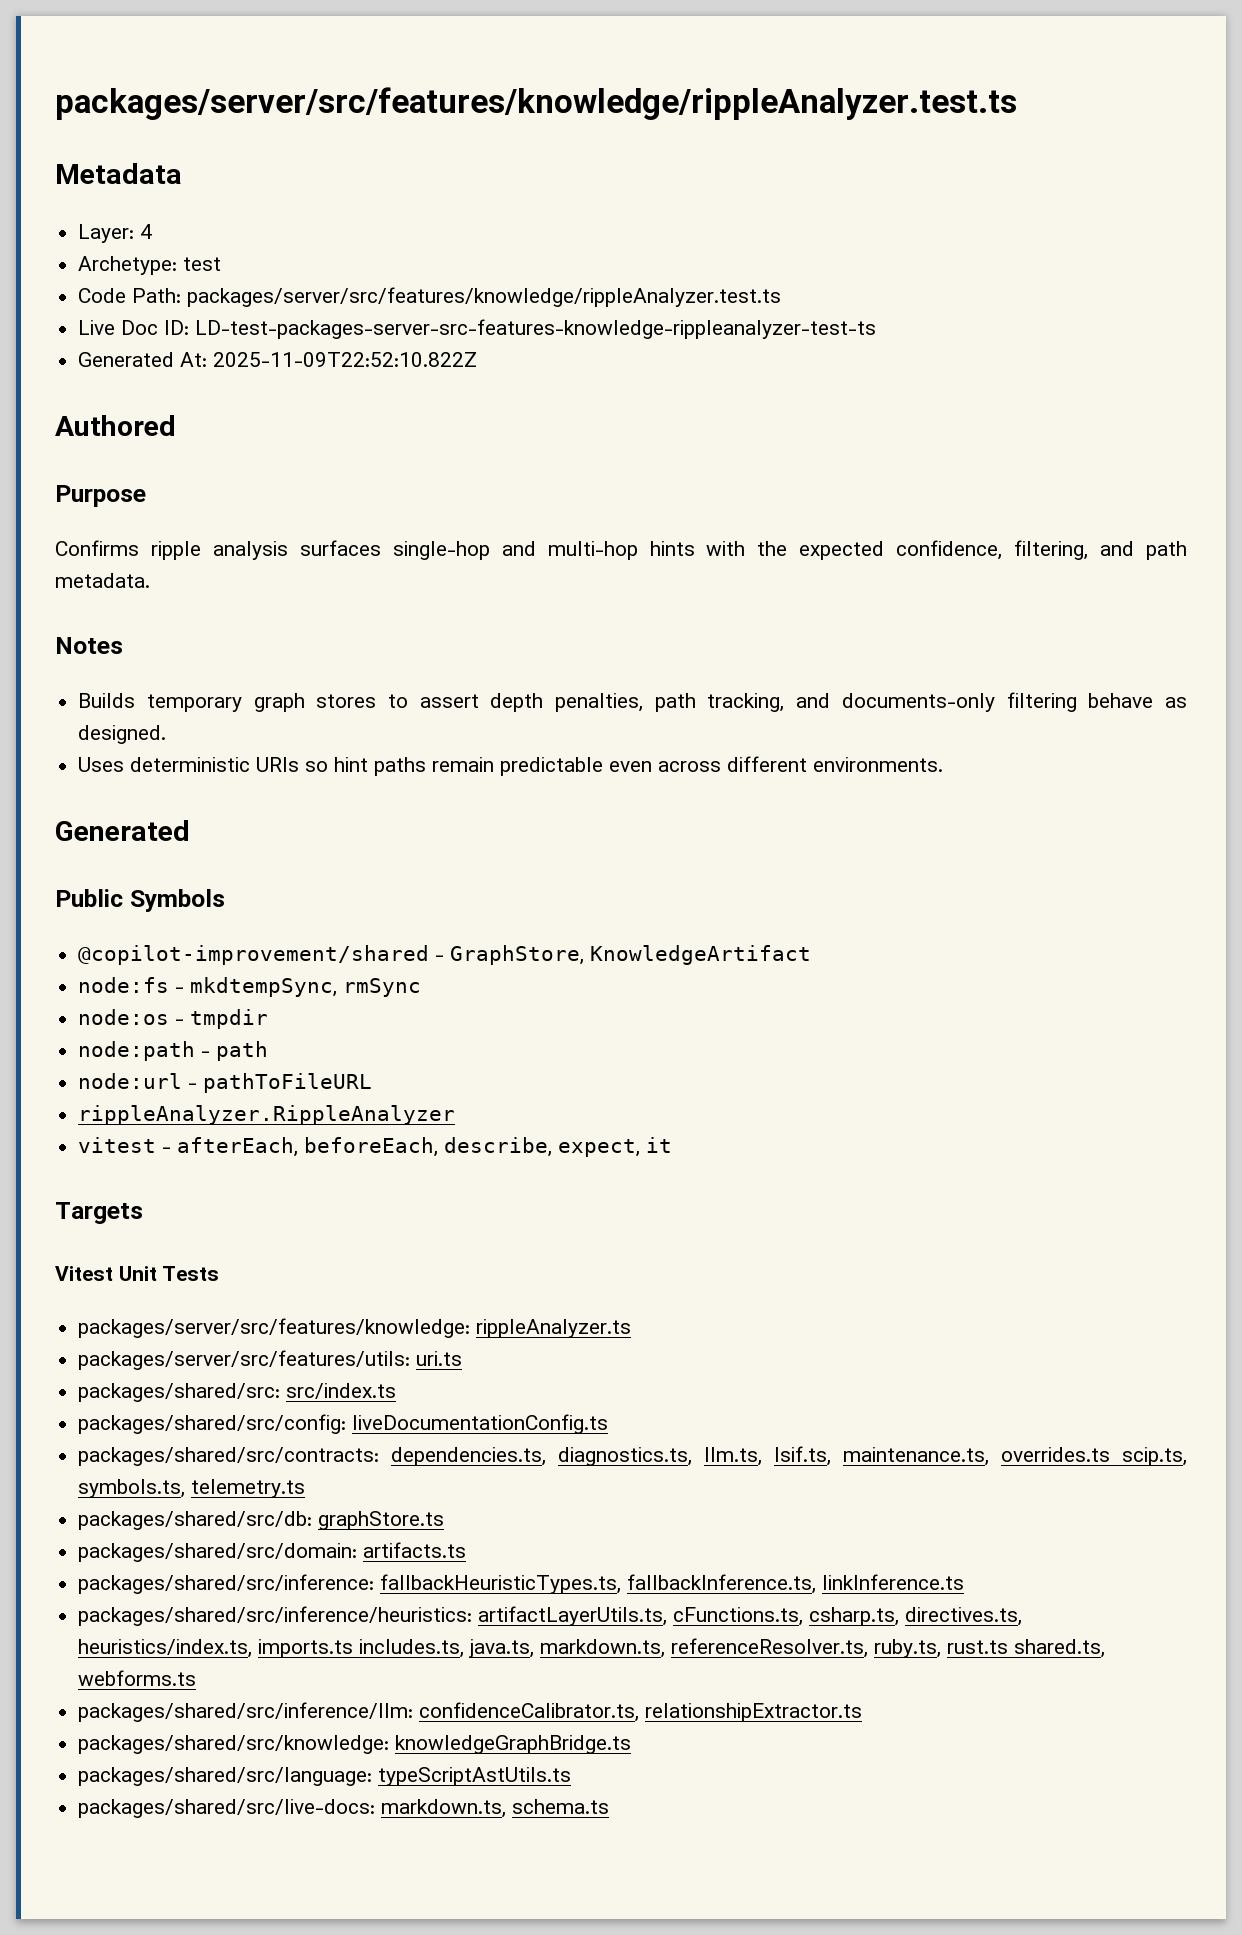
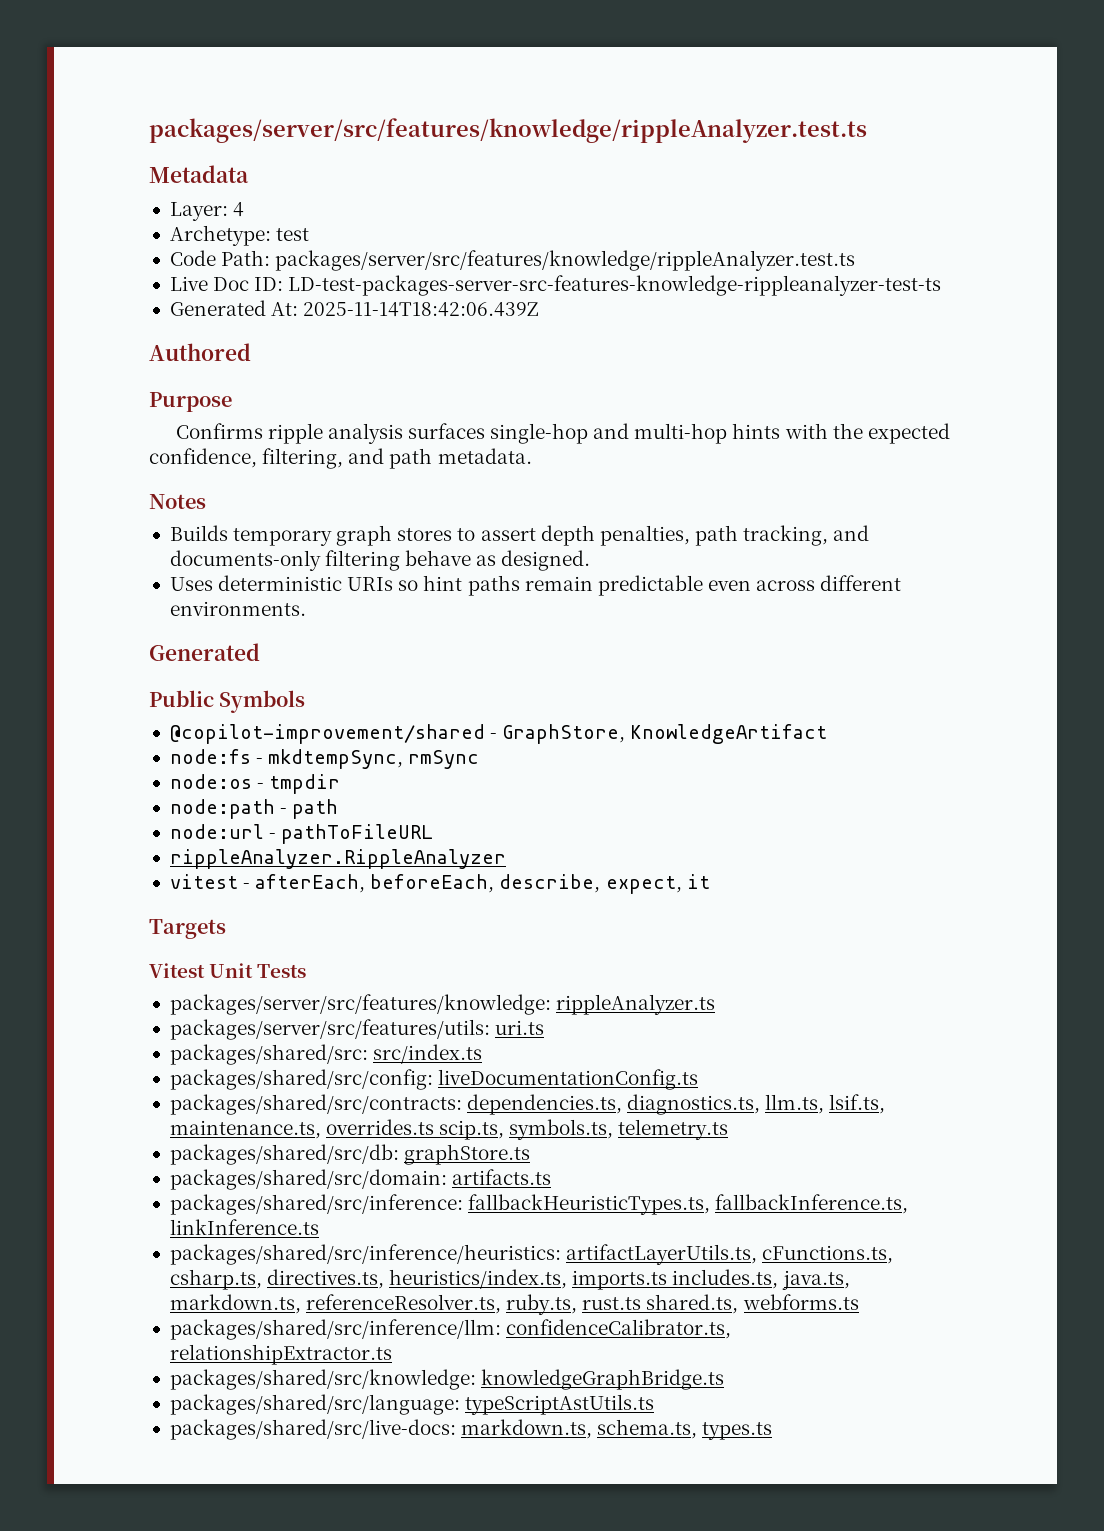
[213,352,478,367] 2025-11-09T22:52:10.822Z -> [303,302,540,317] 2025-11-14T18:42:06.439Z
[512,1799,610,1814] schema.ts -> [597,1419,773,1440] schema.ts, types.ts

